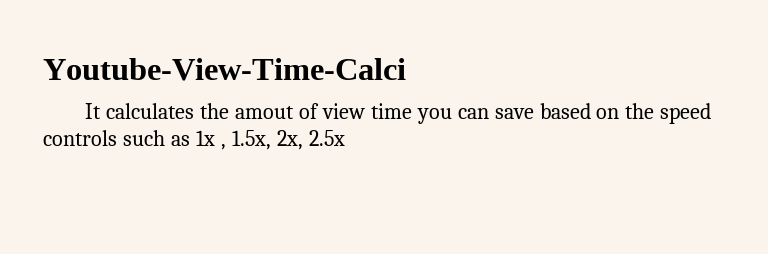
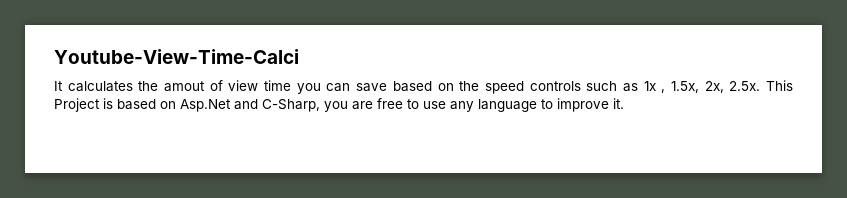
[308,130,345,146] 2.5x -> [729,80,793,91] [54,98,624,112] 2.5x. This Project is based on Asp.Net and C-Sharp, you are free to use any language to improve it.

